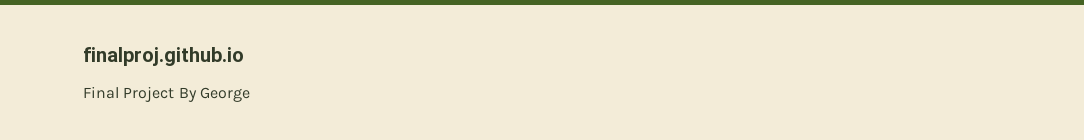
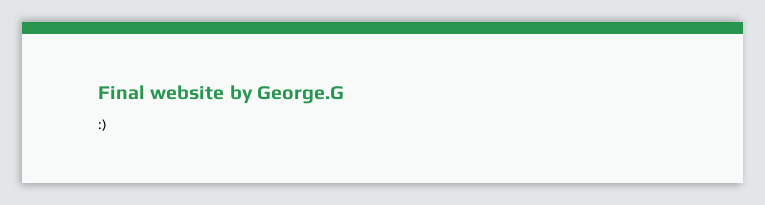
[83,47,244,66] [83,86,250,102] finalproj.github.io // Final Project By George -> [98,85,344,104] [98,119,107,131] Final website by George.G // :)

